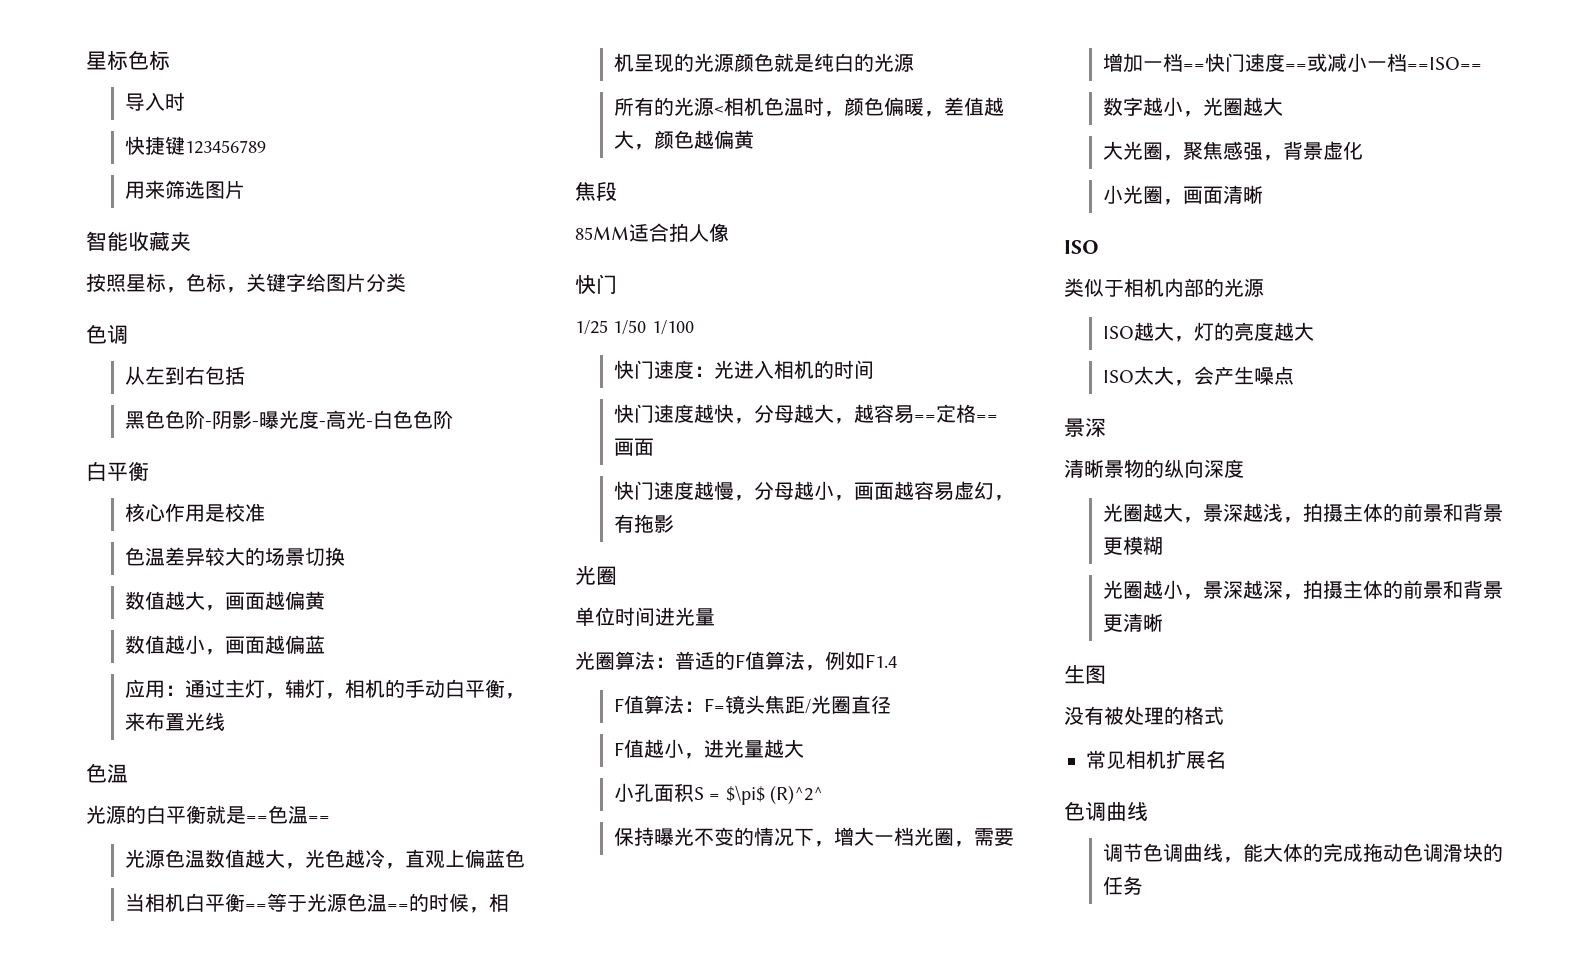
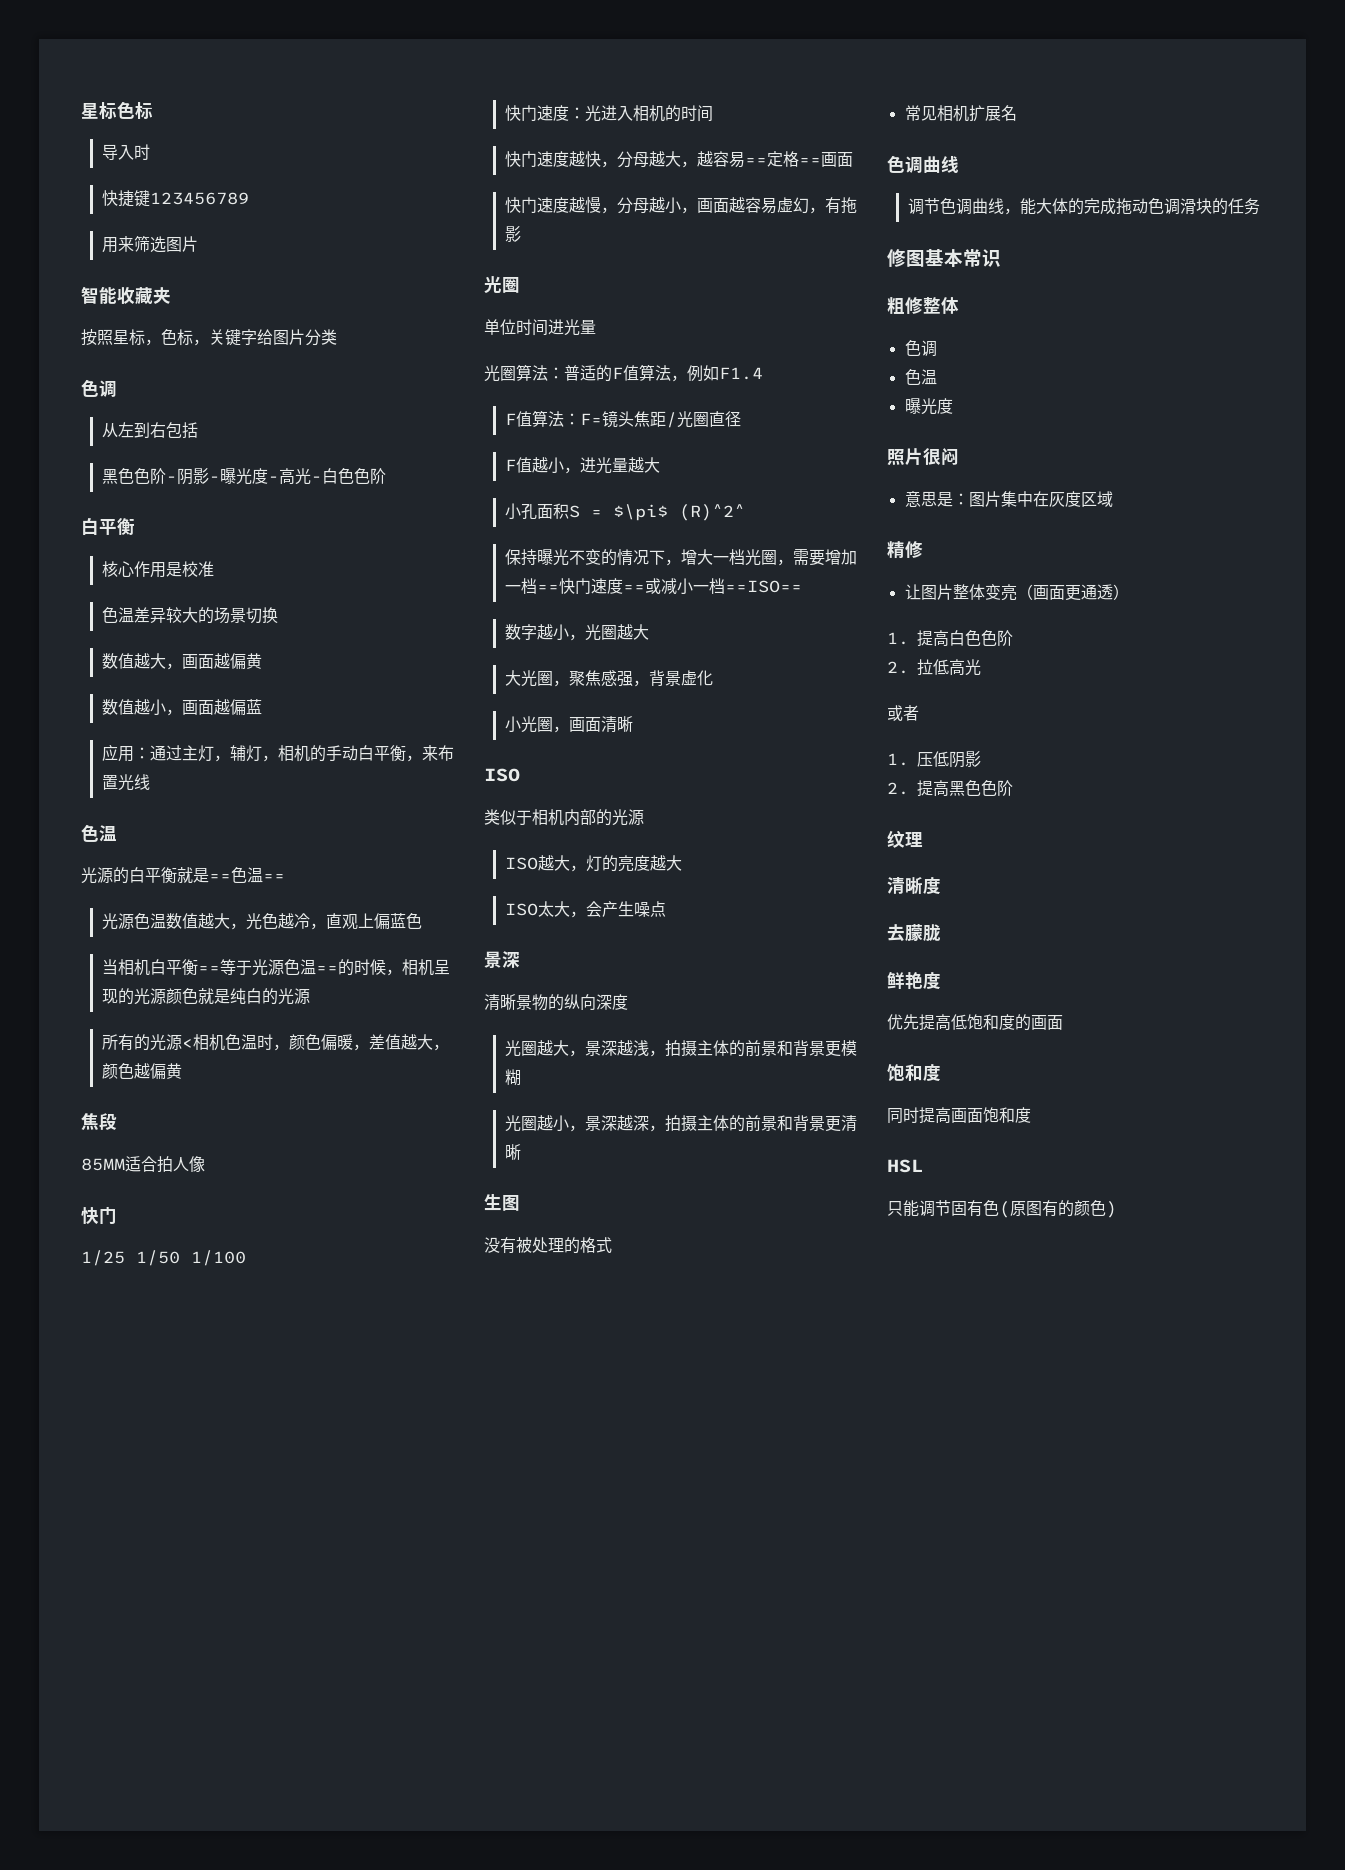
(1144, 885) none -> [887,248,1001,267] [887,297,959,314] [904,340,937,357] [904,369,937,385] [904,398,953,415] [887,448,959,466] [904,491,1113,507] [887,541,923,559] [904,584,1129,601] [887,630,1013,647] [887,659,981,676] [887,705,919,721] [887,751,981,768] [887,780,1013,797] [887,830,923,848] [887,877,941,895] [887,924,941,942] [887,971,941,990] [887,1014,1063,1031] [887,1064,941,1082] [887,1107,1031,1124] [887,1159,923,1173] [887,1200,1117,1218] // 修图基本常识 // 粗修整体 // 色调 // 色温 // 曝光度 // 照片很闷 // 意思是：图片集中在灰度区域 // 精修 // 让图片整体变亮（画面更通透） // 1.提高白色色阶 // 2.拉低高光 // 或者 // 1.压低阴影 // 2.提高黑色色阶 // 纹理 // 清晰度 // 去朦胧 // 鲜艳度 // 优先提高低饱和度的画面 // 饱和度 // 同时提高画面饱和度 // HSL // 只能调节固有色(原图有的颜色)

